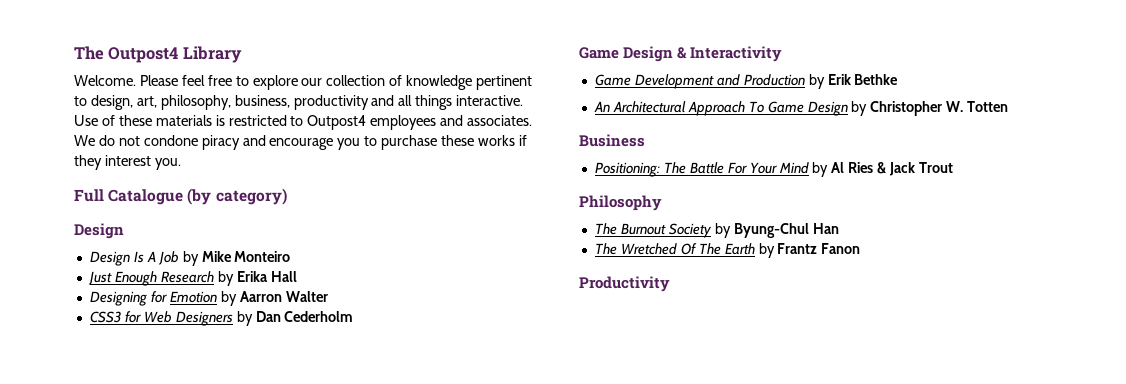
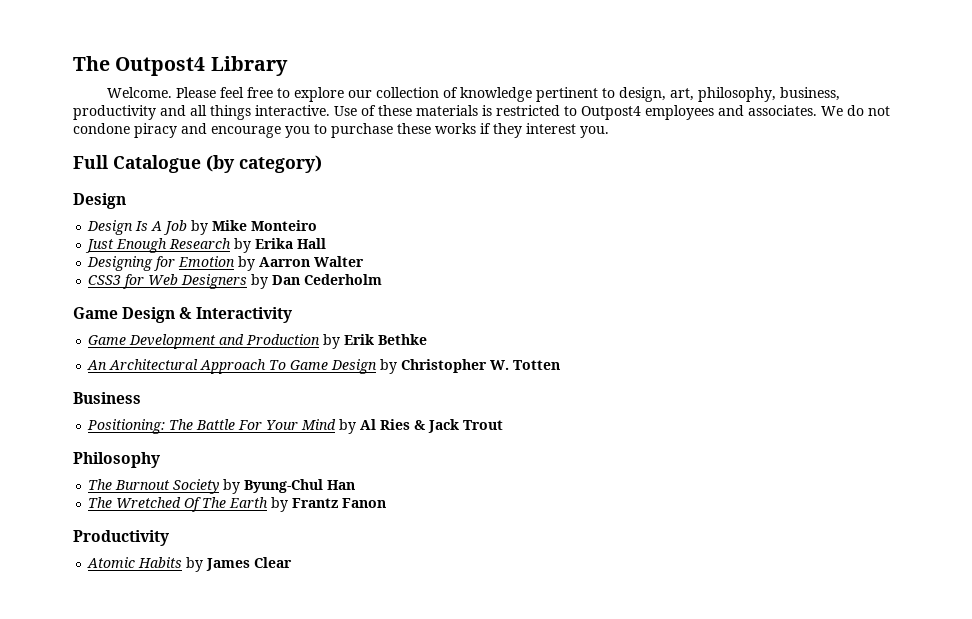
(670, 284) none -> [87,557,293,572] // Atomic Habits by James Clear

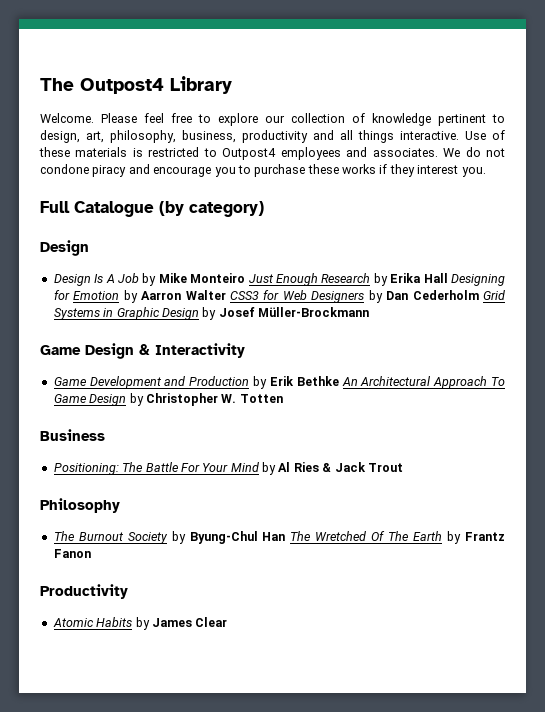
(318, 225) // -> (246, 278) none
(327, 243) // -> (448, 278) none
(365, 261) // -> (226, 295) none
(383, 279) none -> [483,290,505,300] [53,307,369,320] Grid Systems in Graphic Design by Josef Müller-Brockmann
(428, 339) // -> (339, 381) none
(356, 485) // -> (286, 536) none

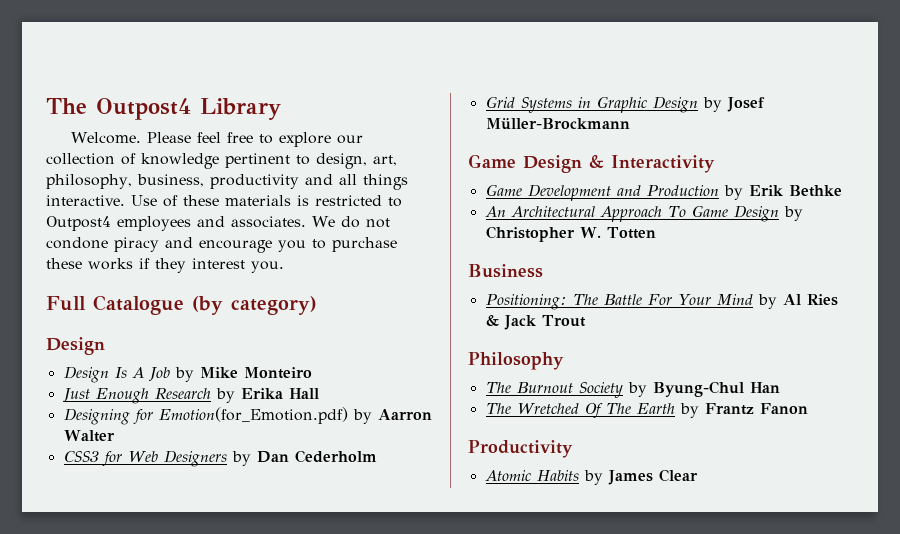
(246, 278) none -> (312, 373) //
(448, 278) none -> (319, 393) //
[73,291,120,300] Emotion -> [158,407,348,424] Emotion(for_Emotion.pdf)
(226, 295) none -> (115, 436) //
(479, 295) none -> (377, 456) //
(339, 381) none -> (842, 191) //
(286, 536) none -> (780, 387) //

